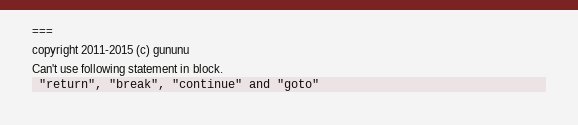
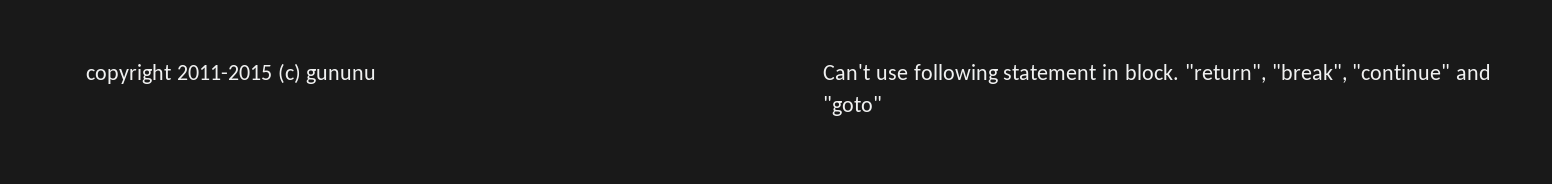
[32,29,53,35] === // -> (86, 74) none
(223, 68) // -> (1180, 72) none

